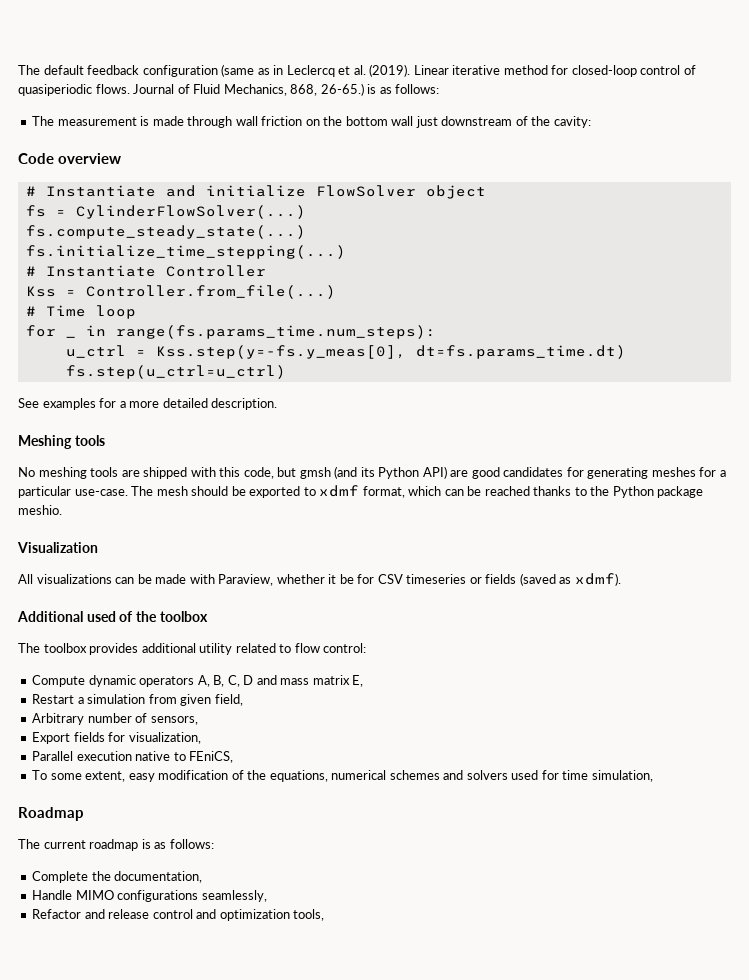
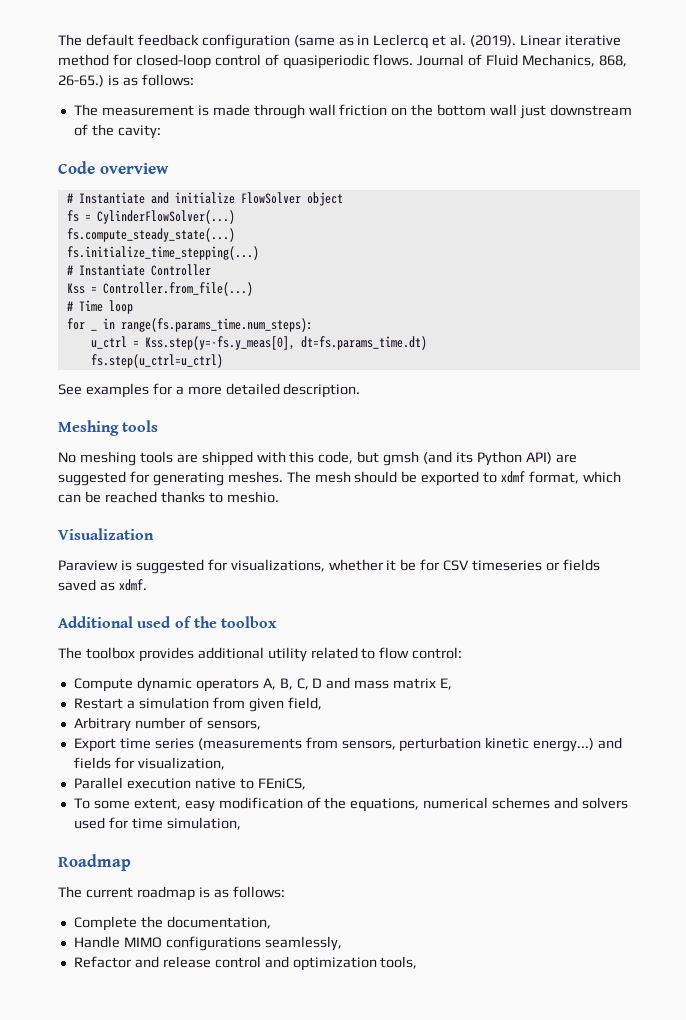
[471,467,726,479] [18,486,128,498] good candidates for generating meshes for a particular use-case. -> [58,471,283,486] suggested for generating meshes.
[590,486,704,498] the Python package -> (223, 497) none
[18,574,274,586] All visualizations can be made with Paraview, -> [58,559,325,574] Paraview is suggested for visualizations,
[519,573,621,586] (saved as xdmf). -> [58,579,147,591] saved as xdmf.
(71, 738) none -> [119,737,623,752] time series (measurements from sensors, perturbation kinetic energy...) and

